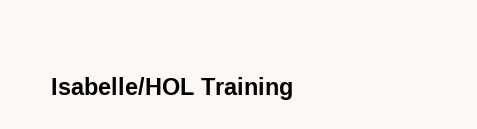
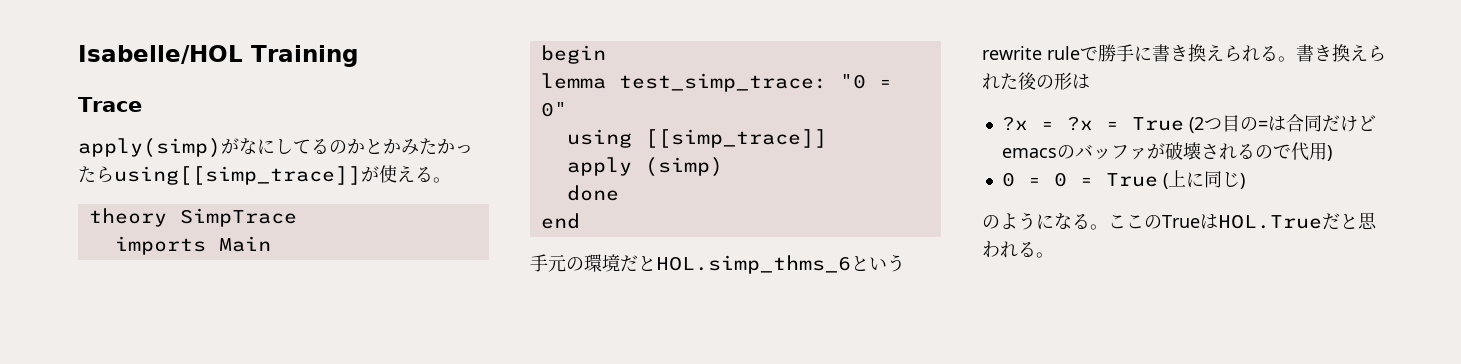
(293, 88) none -> [78,97,142,112] [78,138,473,158] [78,165,451,185] [88,208,297,227] [114,236,271,255] [540,45,606,64] [540,73,892,92] [540,102,567,117] [566,129,827,148] [566,157,723,177] [566,185,619,201] [540,213,580,229] [530,254,905,274] [982,44,1386,62] [982,72,1090,90] [1001,114,1376,133] [1001,142,1332,161] [1001,170,1245,189] [982,212,1377,230] [982,241,1054,258] // Trace // apply(simp)がなにしてるのかとかみたかったらusing[[simp_trace]]が使える。 // theory SimpTrace // imports Main // begin // lemma test_simp_trace: "0 = 0" // using [[simp_trace]] // apply (simp) // done // end // 手元の環境だとHOL.simp_thms_6というrewrite ruleで勝手に書き換えられる。書き換えられた後の形は // ?x = ?x = True (2つ目の=は合同だけどemacsのバッファが破壊されるので代用) // 0 = 0 = True (上に同じ) // のようになる。ここのTrueはHOL.Trueだと思われる。

